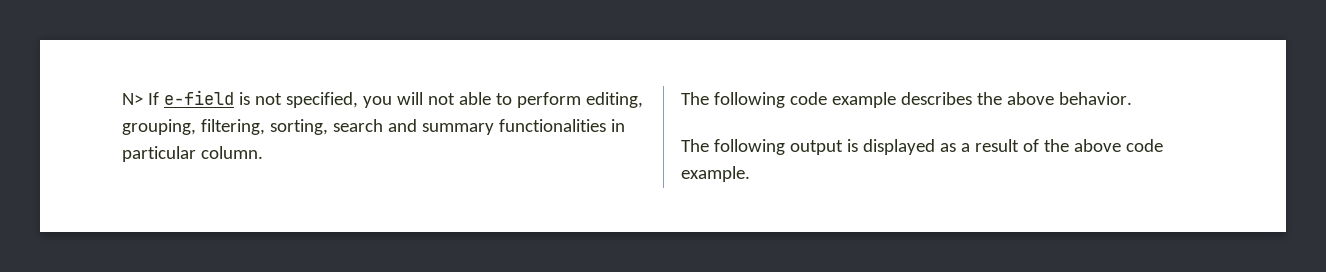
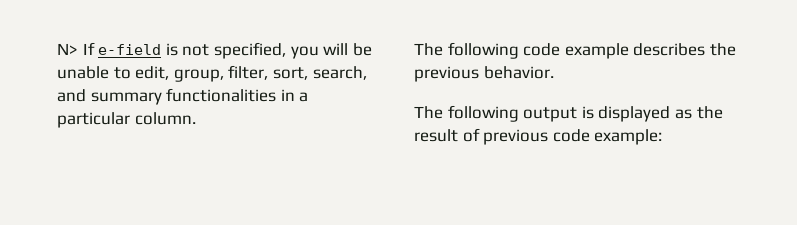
[427,92,643,108] [122,119,383,135] not able to perform editing, grouping, filtering, sorting, search -> [352,43,372,56] [57,65,367,82] be unable to edit, group, filter, sort, search,
(625, 125) none -> [299,92,309,102] a
[1006,92,1054,105] above -> [414,66,479,82] previous
[960,143,970,152] a -> [696,106,723,119] the
[1043,139,1163,152] [681,166,750,182] the above code example. -> [483,129,663,145] previous code example:

